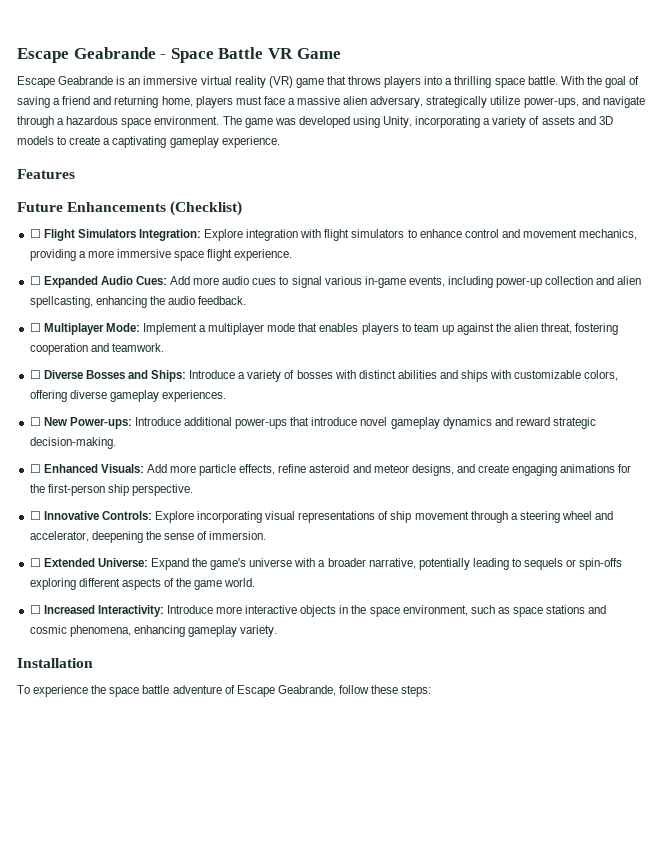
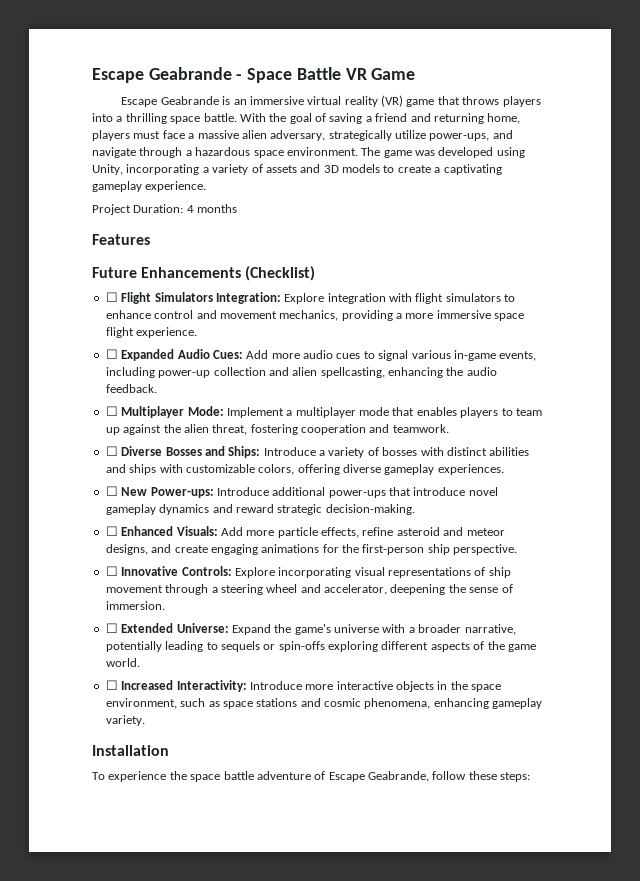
(280, 142) none -> [92,204,238,215] // Project Duration: 4 months

